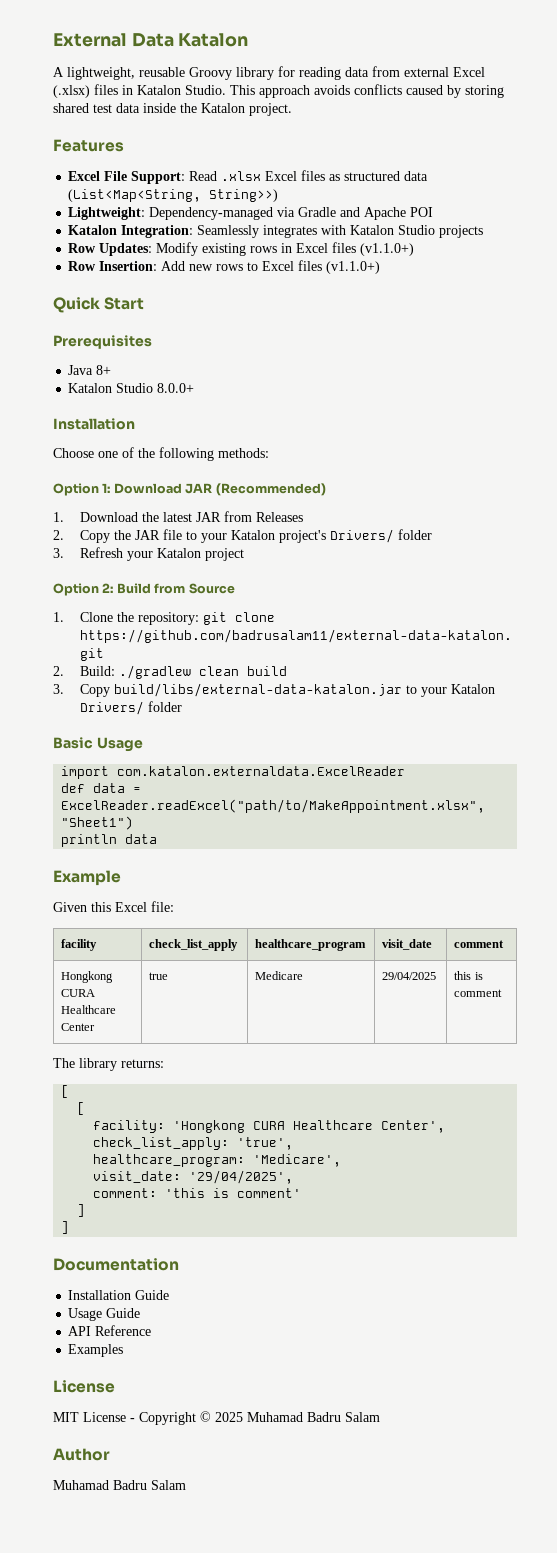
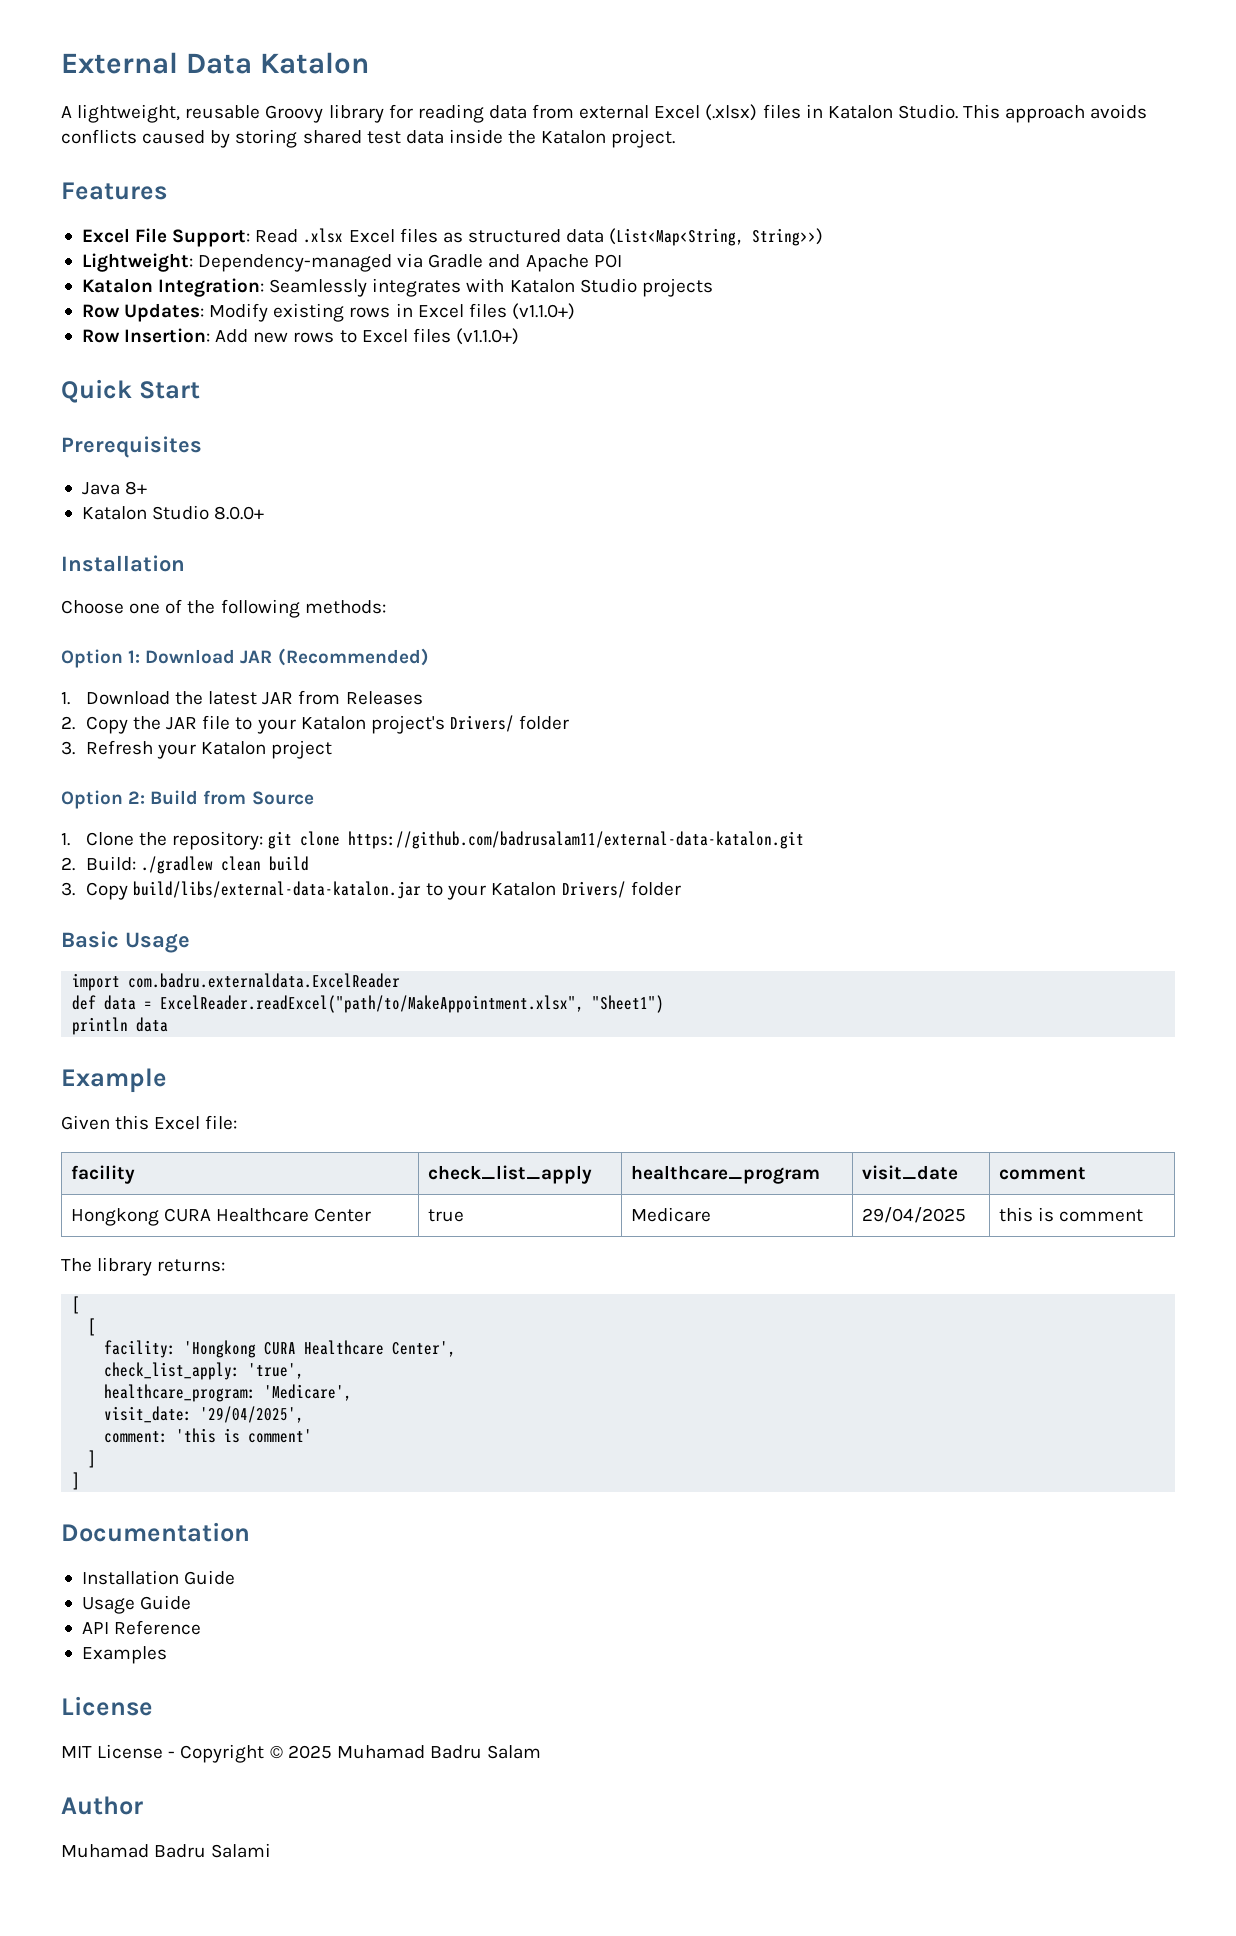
[117,766,406,776] com.katalon.externaldata.ExcelReader -> [128,973,401,988] com.badru.externaldata.ExcelReader
[151,1480,186,1490] Salam -> [211,1843,272,1858] Salami

